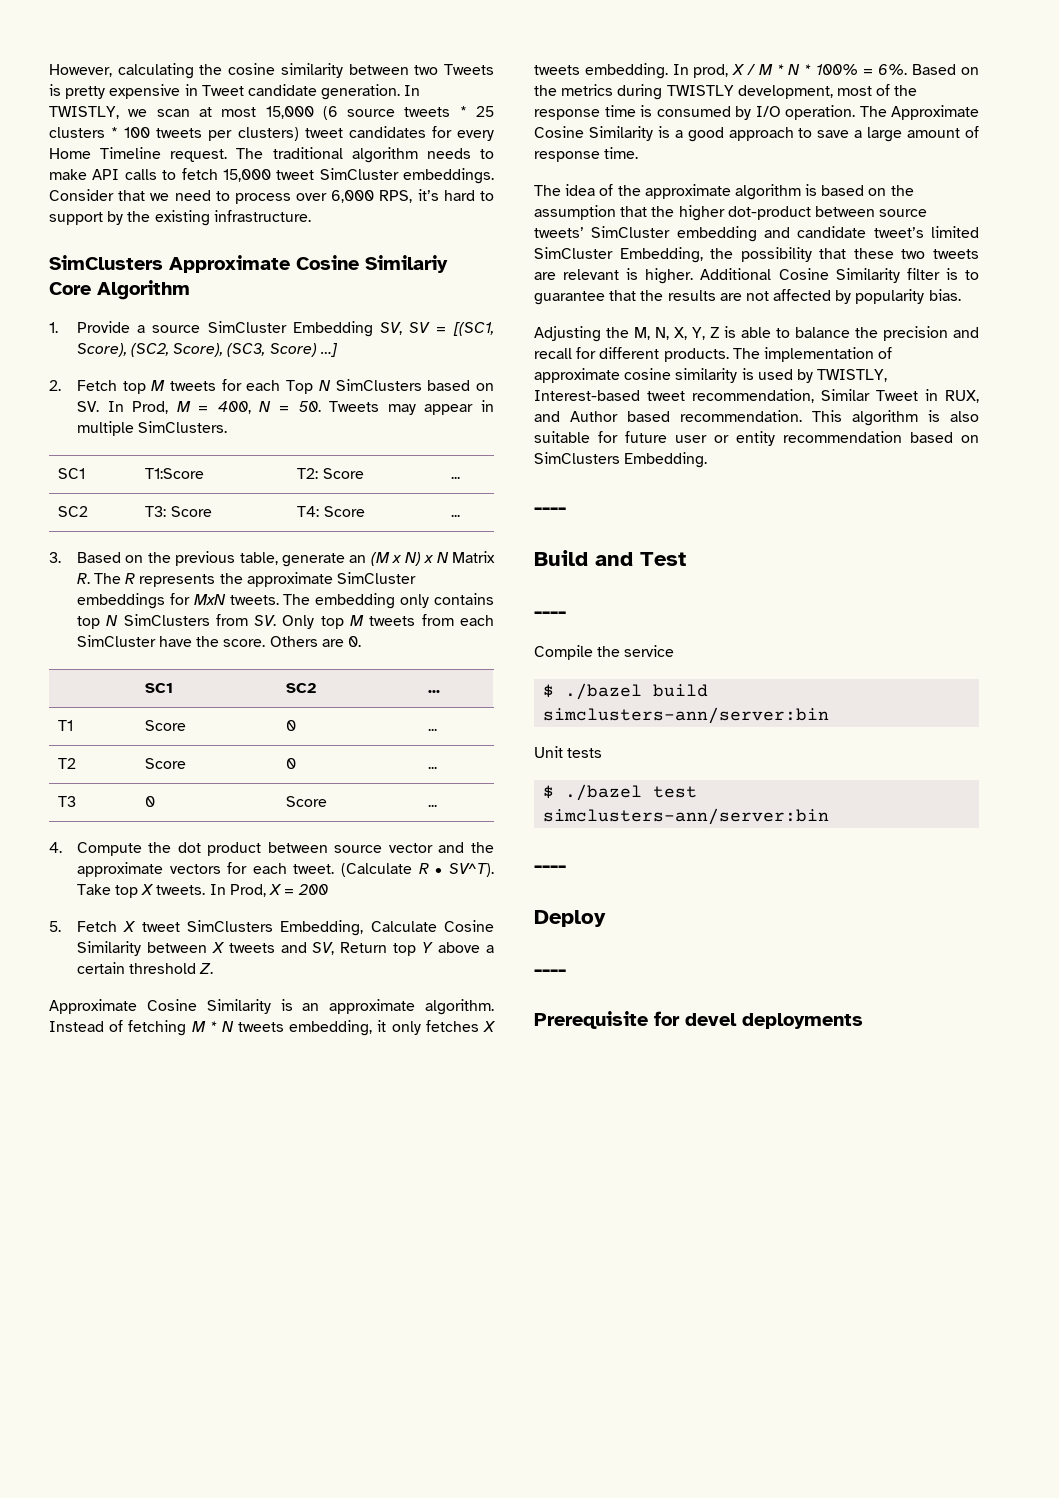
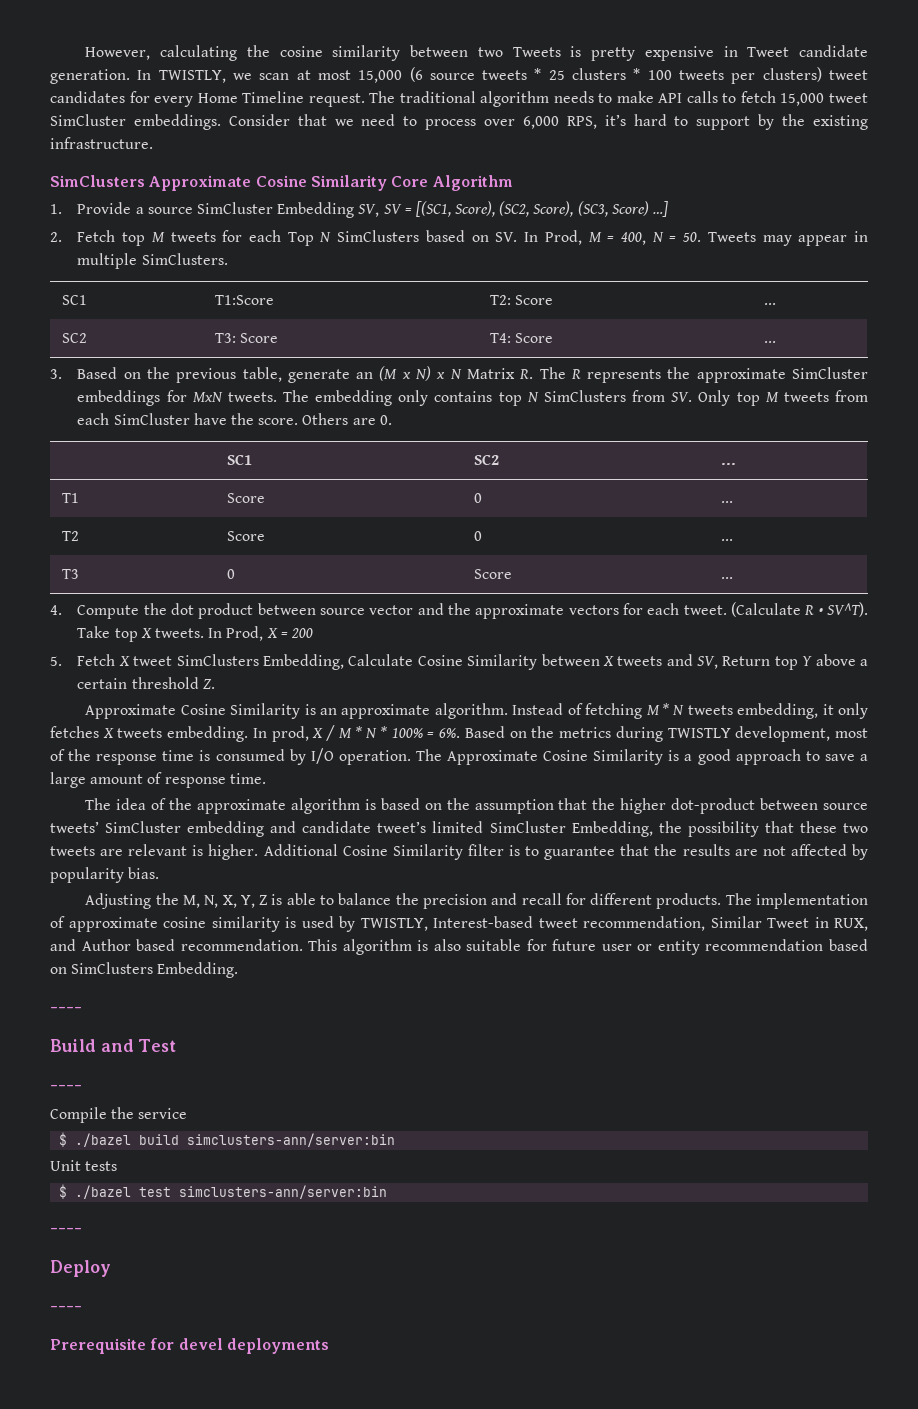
[365,255,448,273] Similariy -> [310,175,387,191] Similarity

